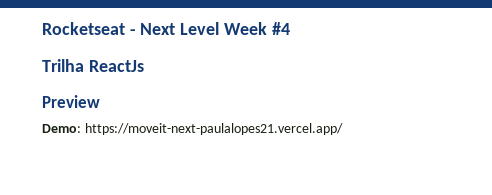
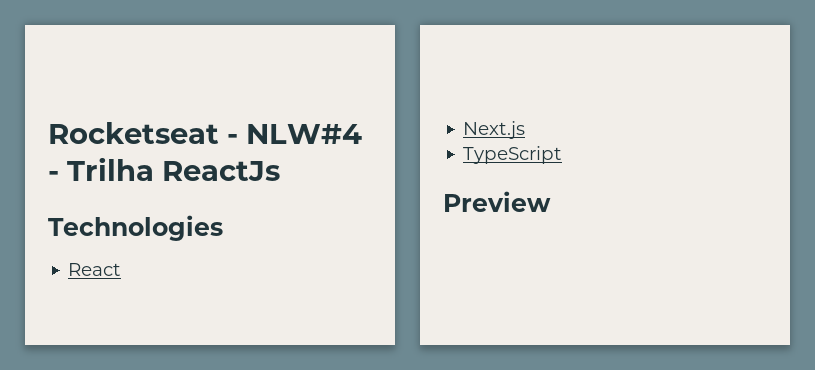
[140,22,290,35] [42,59,144,72] Next Level Week #4 // Trilha ReactJs -> [246,124,362,144] [48,157,280,181] [48,215,223,241] [68,263,122,276] [463,121,526,139] [463,146,563,164] NLW#4 - Trilha ReactJs // Technologies // React // Next.js // TypeScript
[42,123,343,135] // Demo: https://moveit-next-paulalopes21.vercel.app/ -> (551, 201) none

